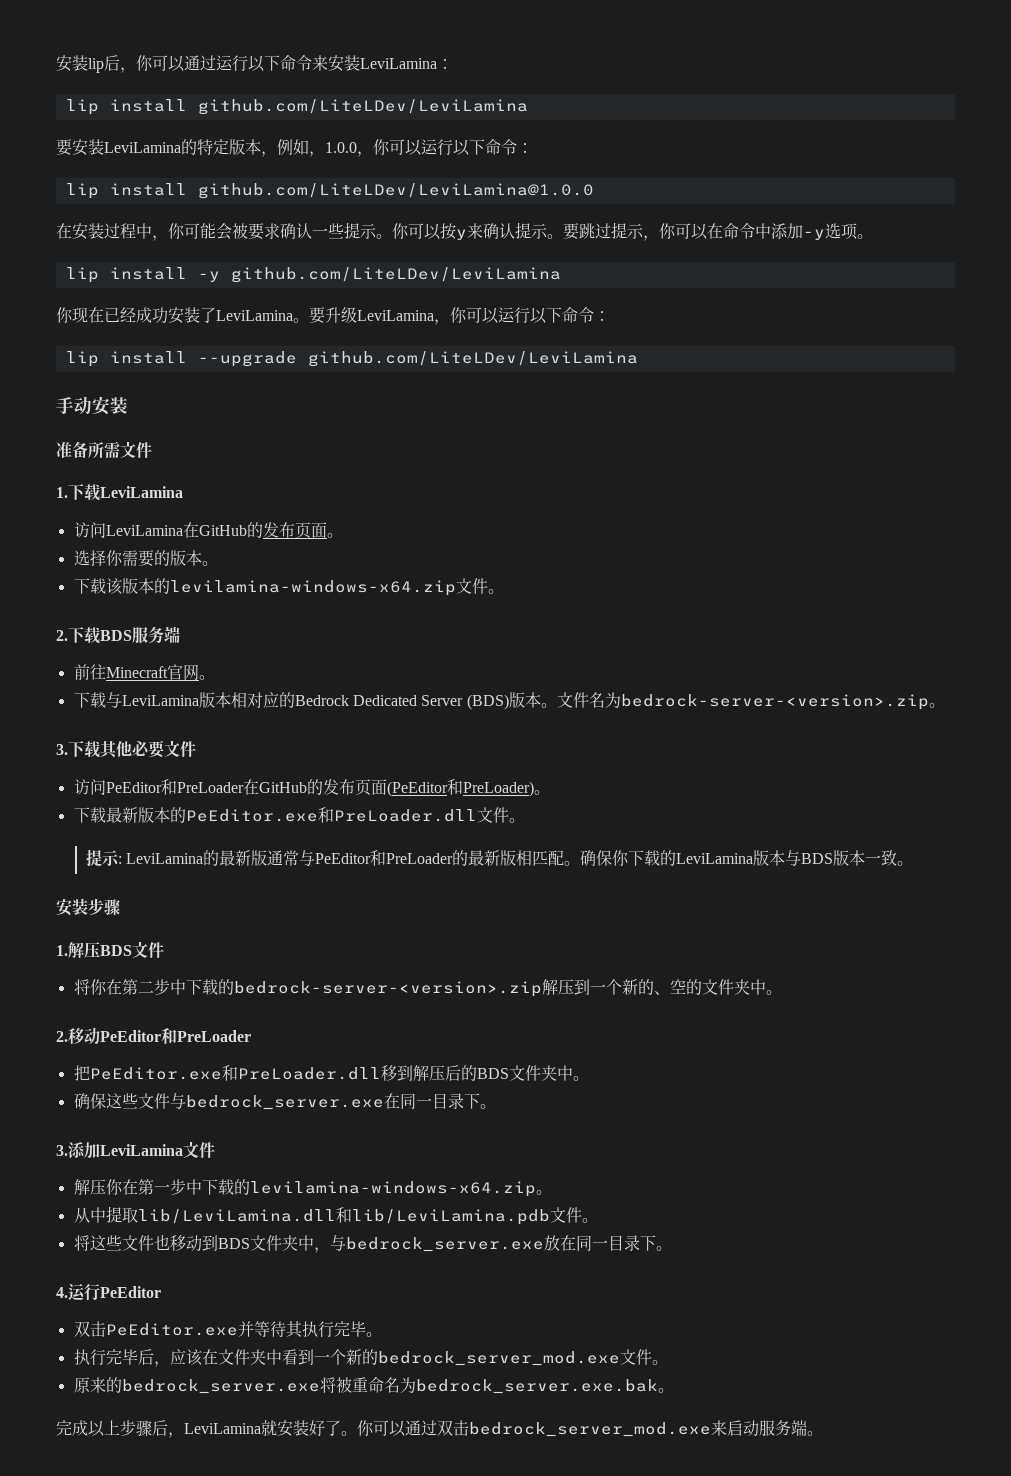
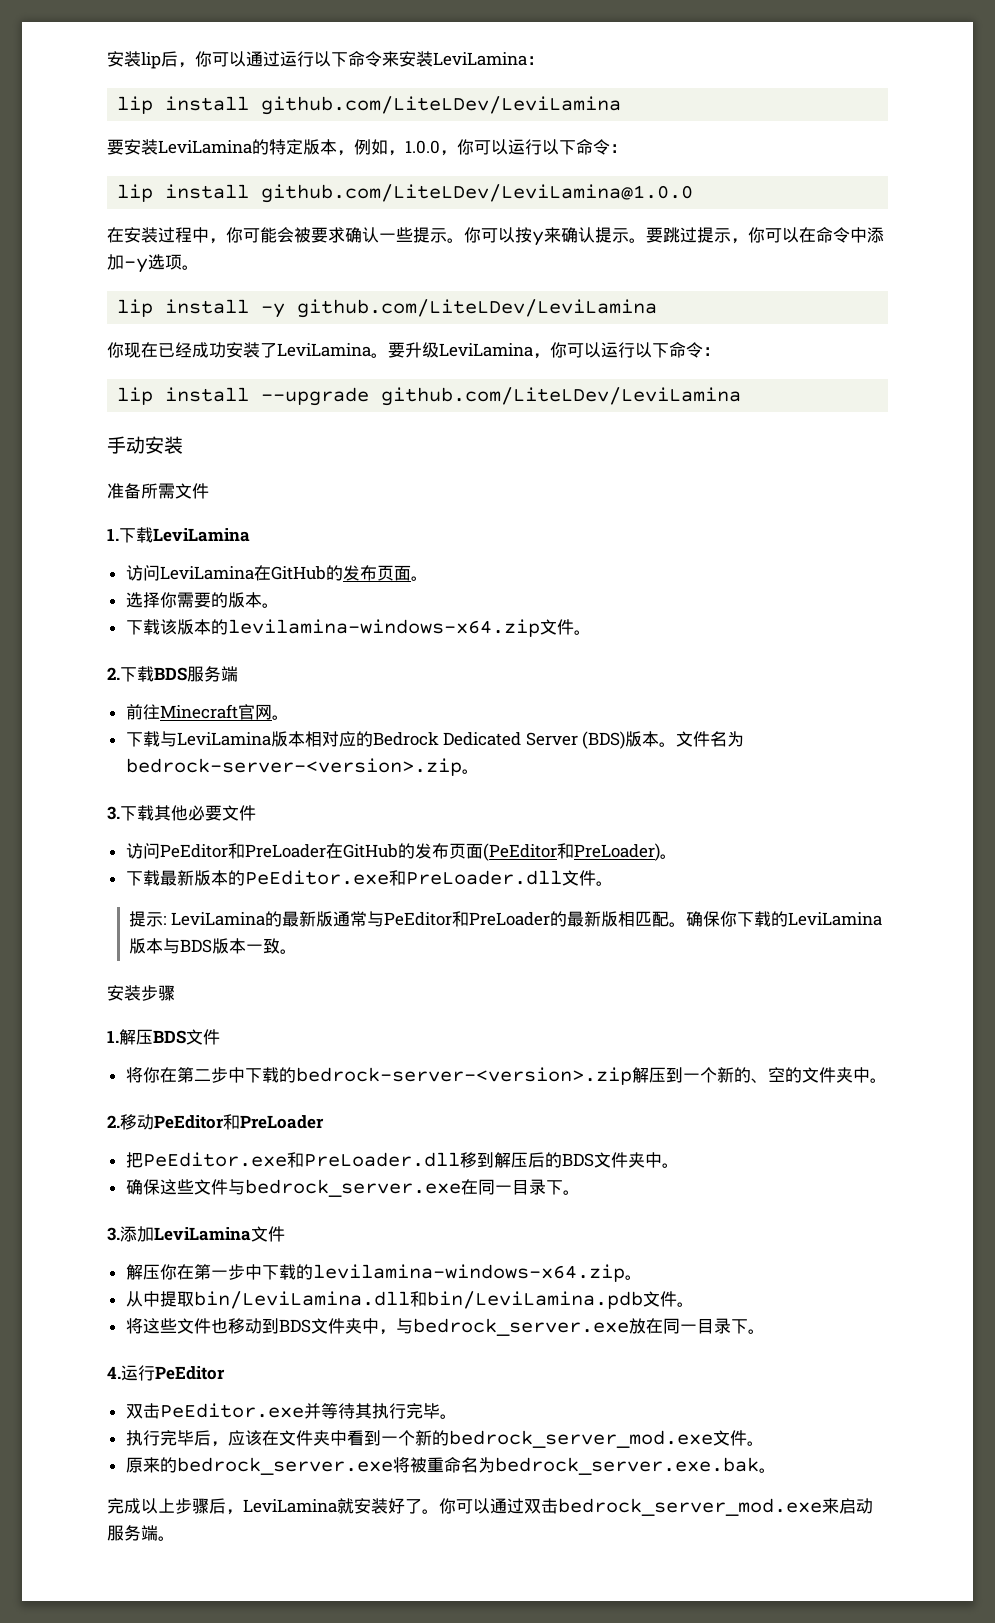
[137,1207,550,1225] lib/LeviLamina.dll和lib/LeviLamina.pdb -> [193,1291,643,1309] bin/LeviLamina.dll和bin/LeviLamina.pdb

